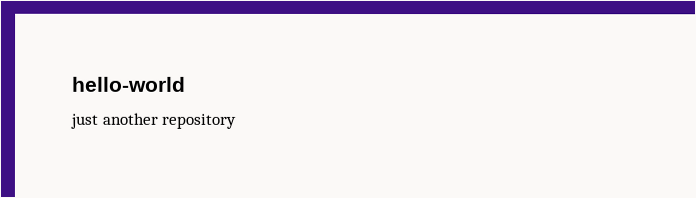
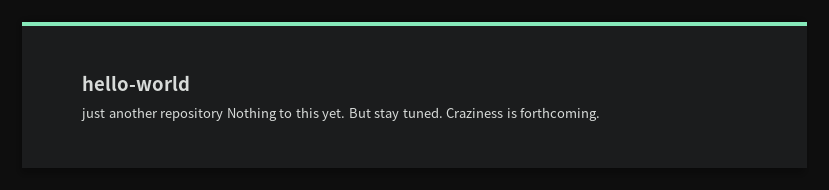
(237, 121) none -> [226,107,601,121] Nothing to this yet. But stay tuned. Craziness is forthcoming.

